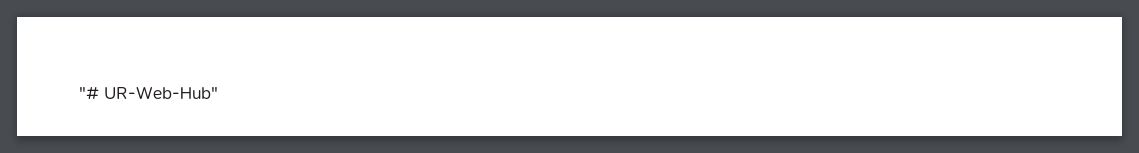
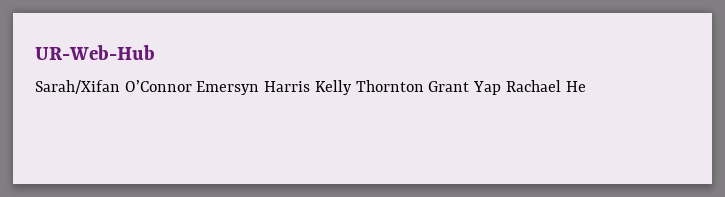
[79,86,218,100] "# UR-Web-Hub" -> [35,45,155,60] [35,80,586,95] UR-Web-Hub // Sarah/Xifan O’Connor Emersyn Harris Kelly Thornton Grant Yap Rachael He

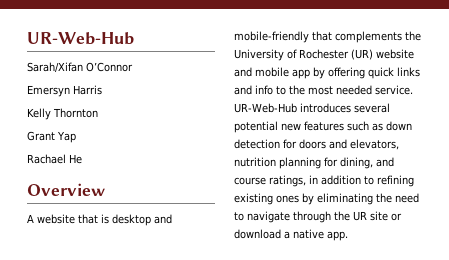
(192, 86) none -> (133, 67) //
(311, 86) none -> (102, 90) //
(424, 86) none -> (98, 113) //
(502, 88) none -> (76, 137) //
(586, 86) none -> [27,183,105,196] [27,214,172,226] [234,31,421,43] [234,49,414,61] [234,67,420,79] [234,85,413,95] [234,103,390,113] [234,121,412,133] [234,139,399,150] [234,157,394,169] [234,175,414,187] [234,193,419,205] [234,211,402,223] [234,229,348,241] // Overview // A website that is desktop and mobile-friendly that complements the University of Rochester (UR) website and mobile app by offering quick links and info to the most needed service. UR-Web-Hub introduces several potential new features such as down detection for doors and elevators, nutrition planning for dining, and course ratings, in addition to refining existing ones by eliminating the need to navigate through the UR site or download a native app.

